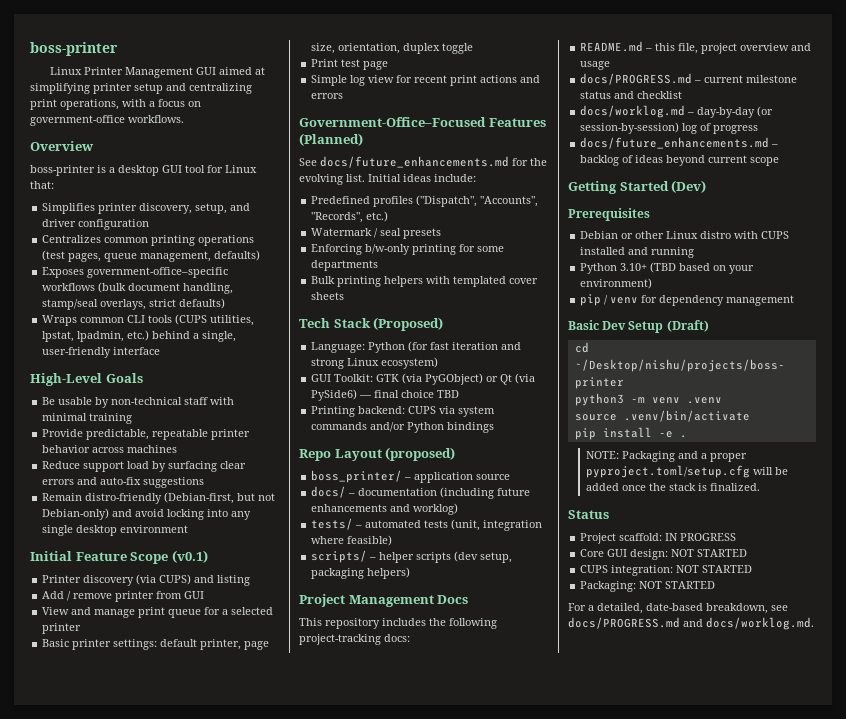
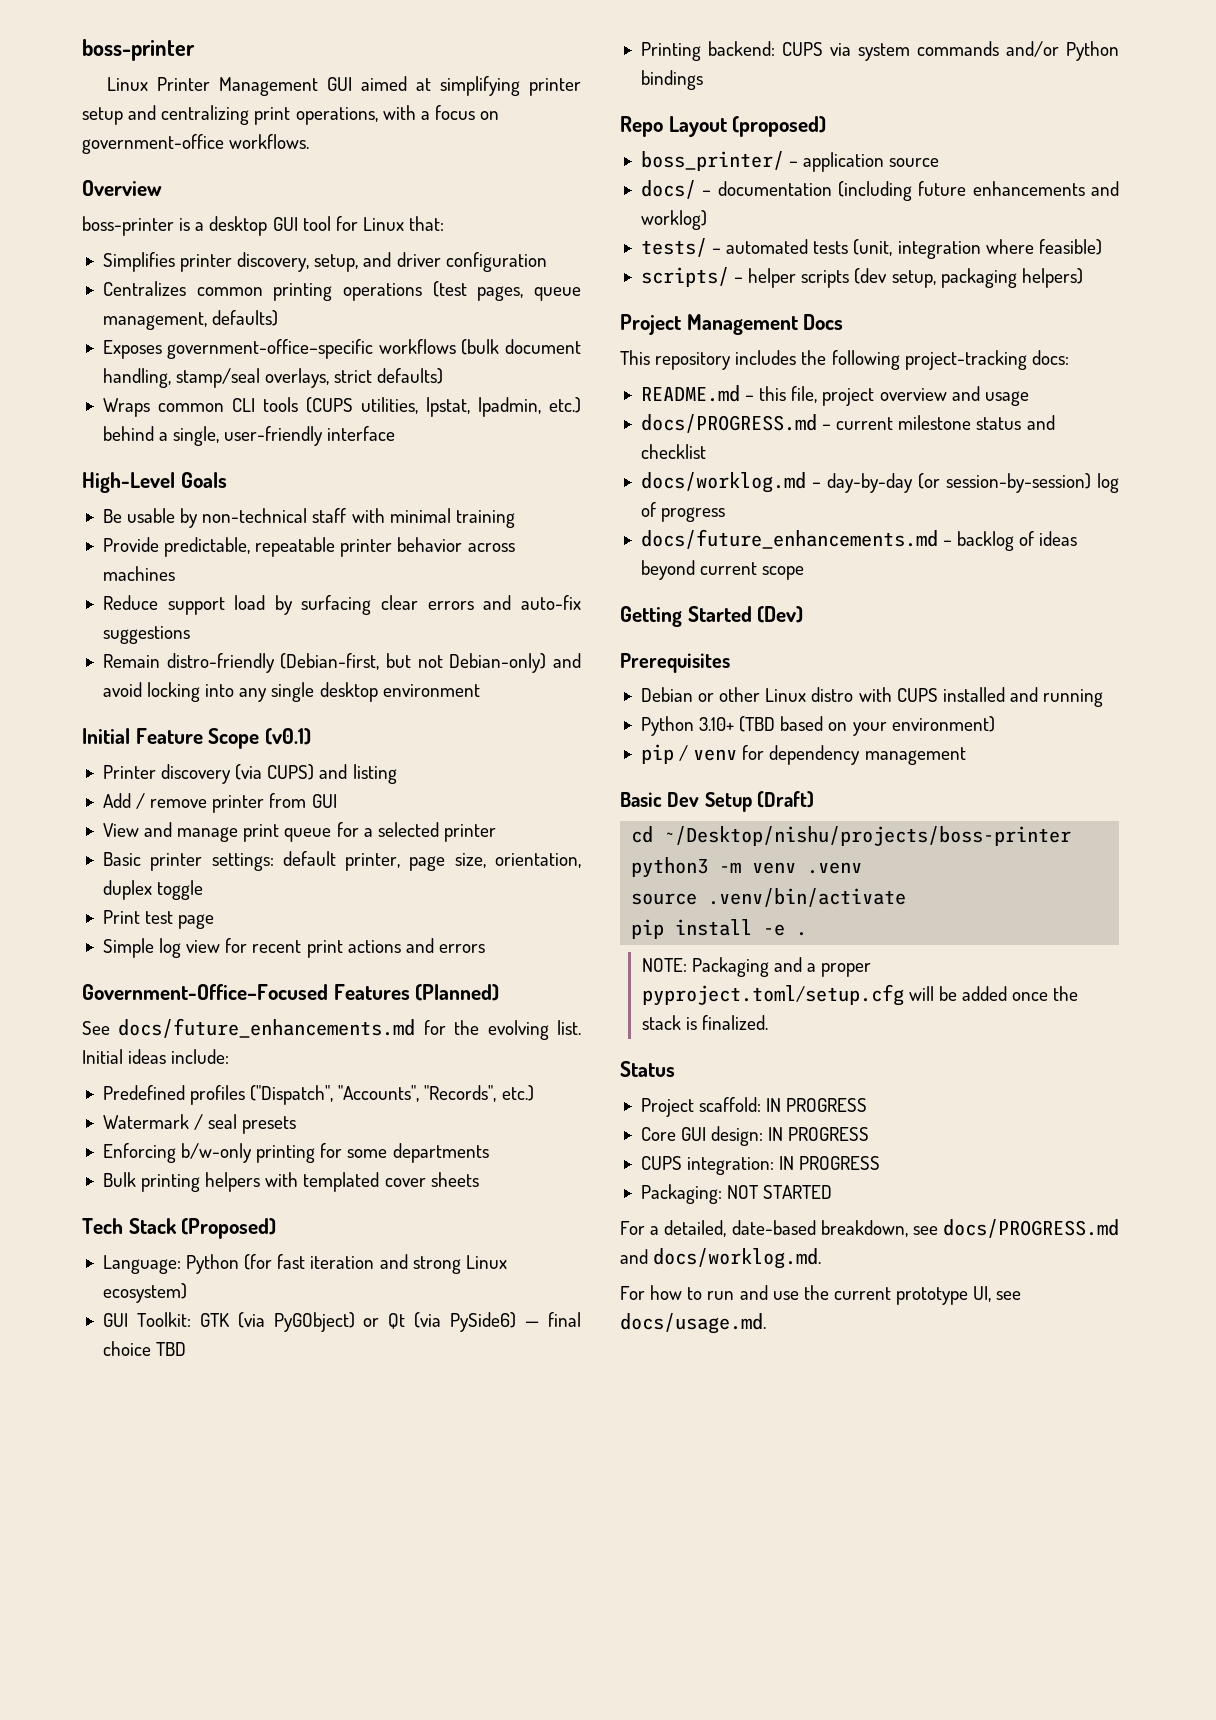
[671,549,748,557] NOT STARTED -> [768,1127,870,1141] IN PROGRESS
[676,565,753,573] NOT STARTED -> [779,1156,881,1170] IN PROGRESS
(814, 623) none -> [620,1285,1022,1305] [620,1313,766,1334] // For how to run and use the current prototype UI, see docs/usage.md.

